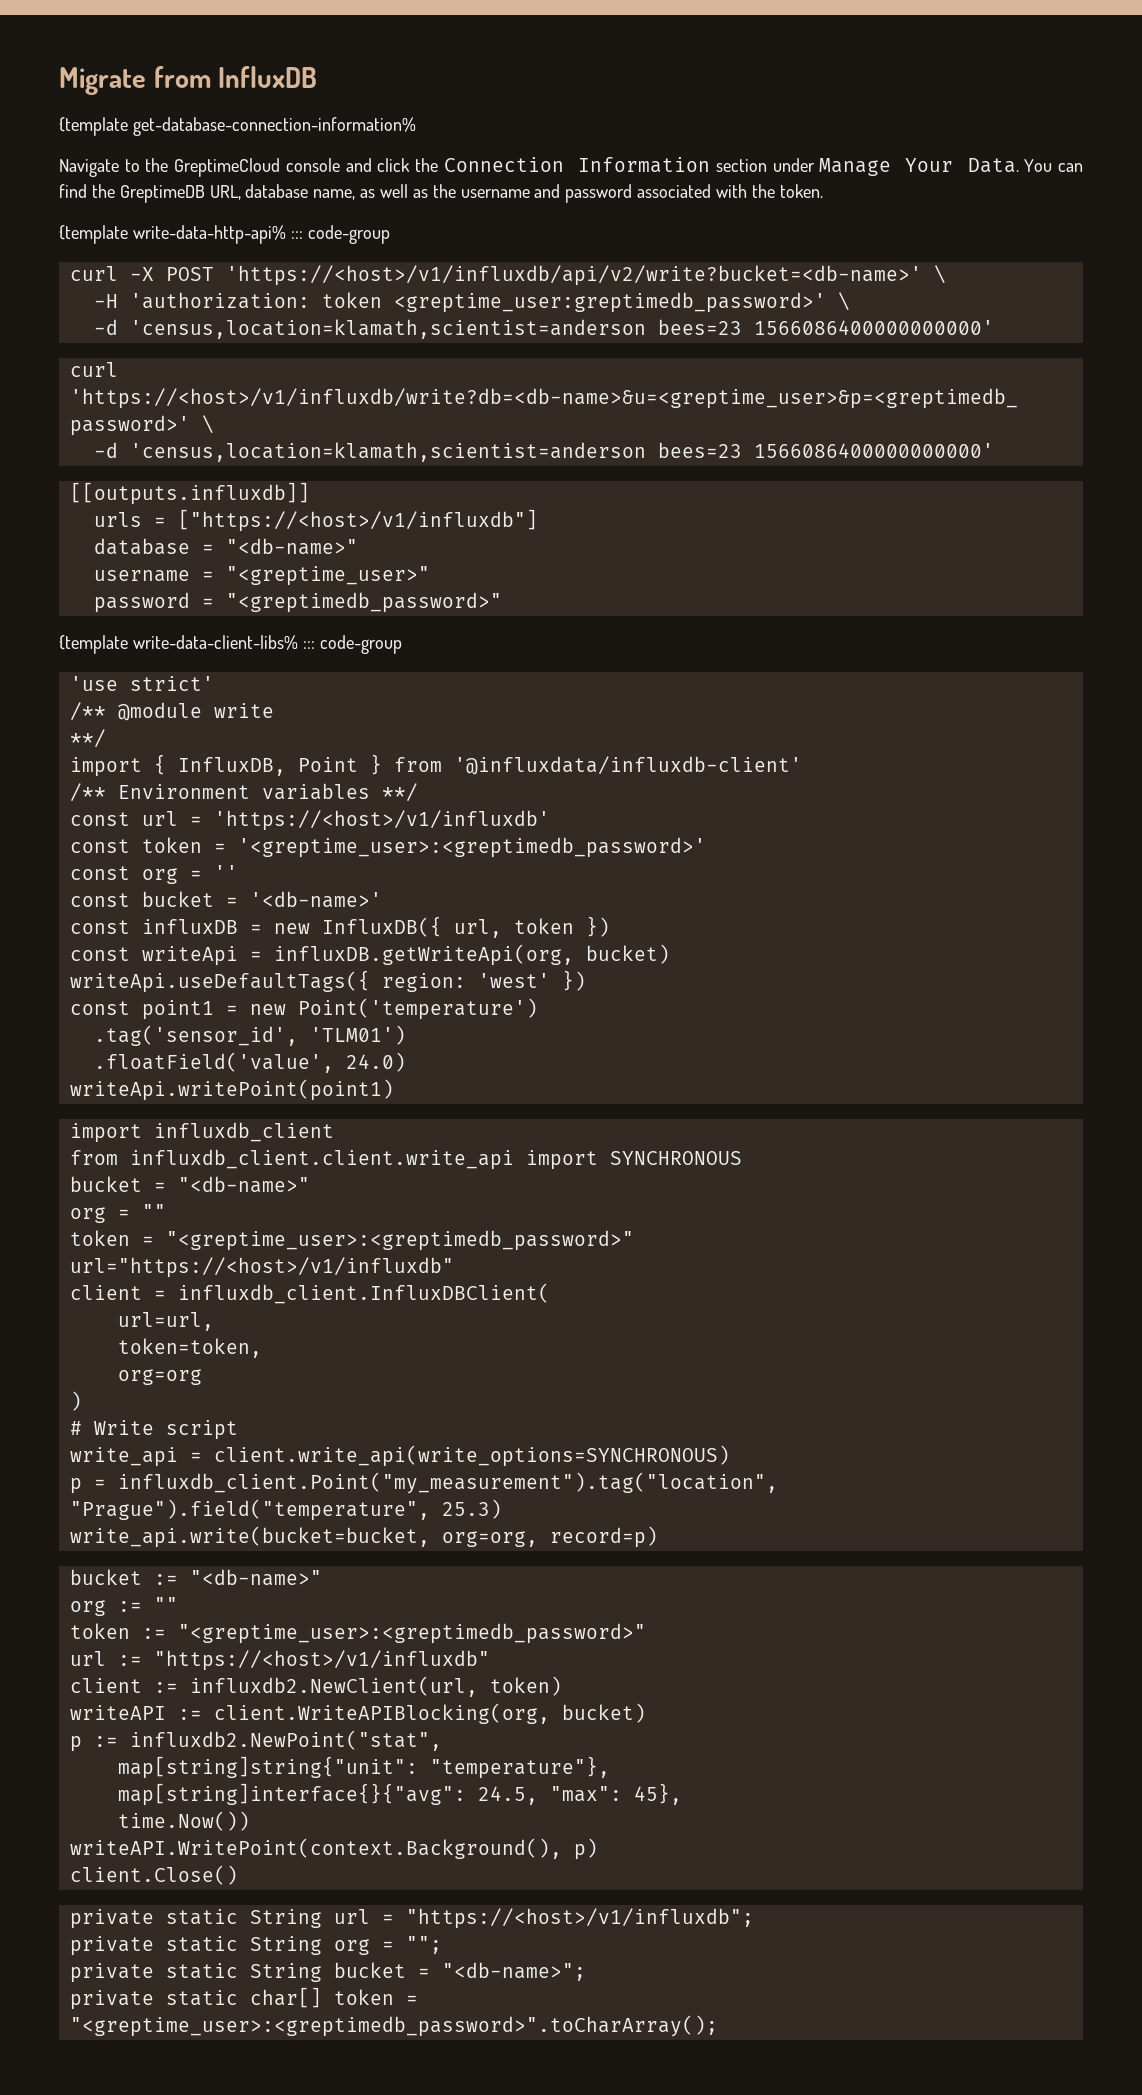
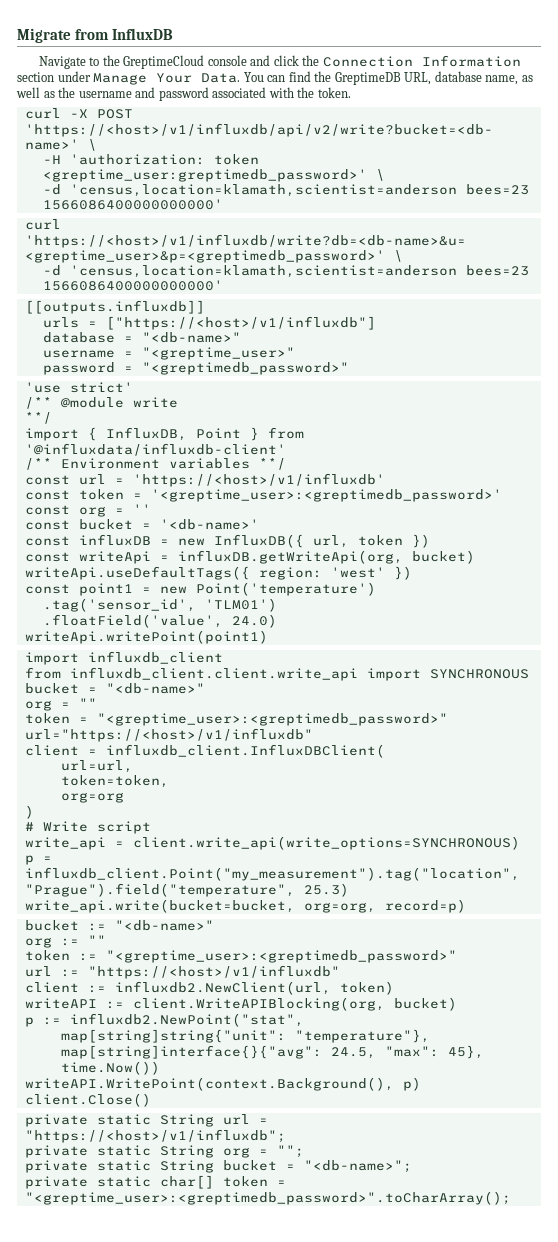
[59,117,416,136] // {template get-database-connection-information% -> (174, 34) none
[59,225,390,244] // {template write-data-http-api% ::: code-group -> (351, 92) none
[59,635,402,654] // {template write-data-client-libs% ::: code-group -> (349, 368) none

